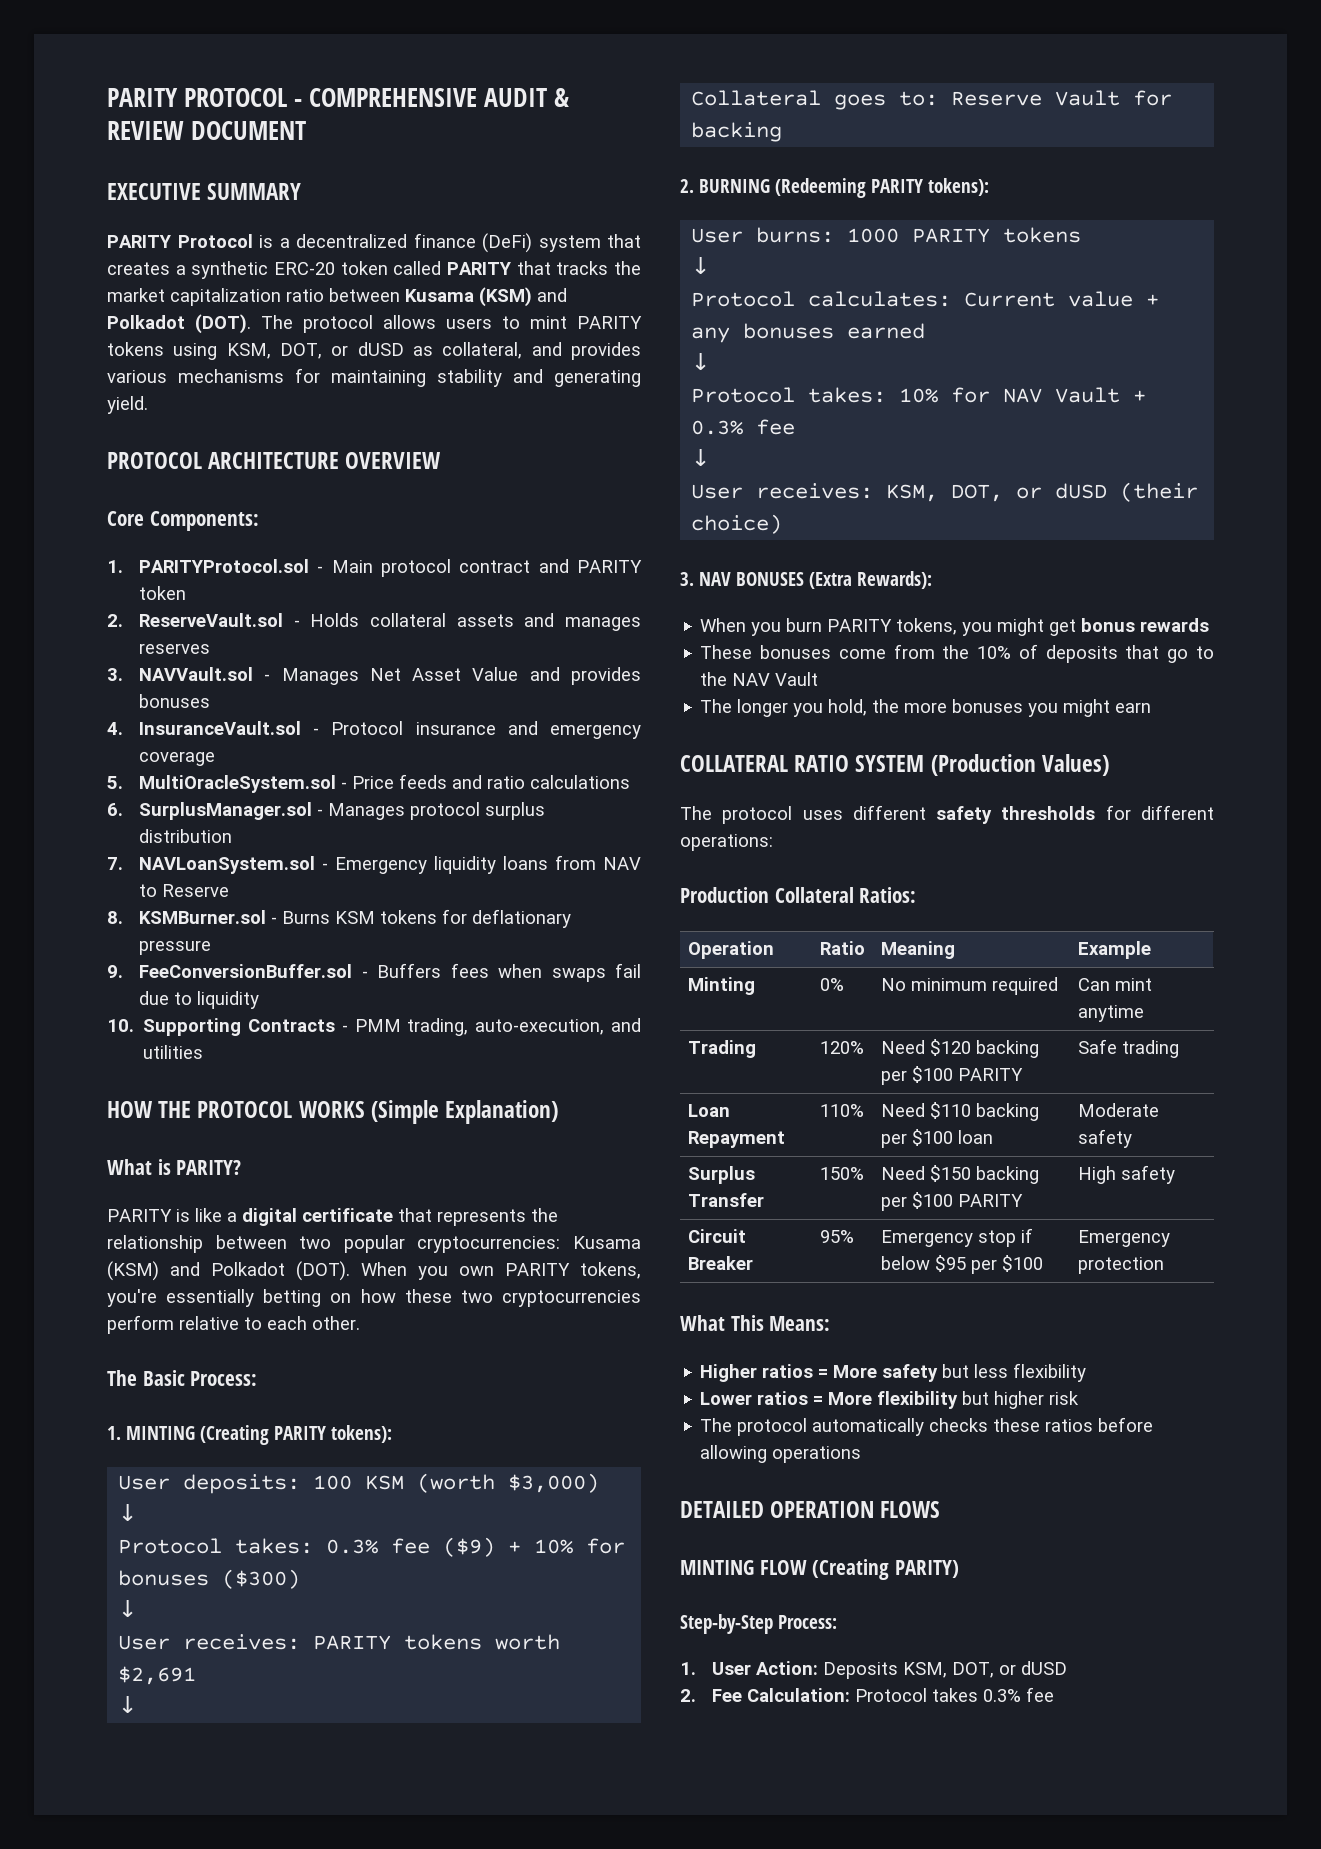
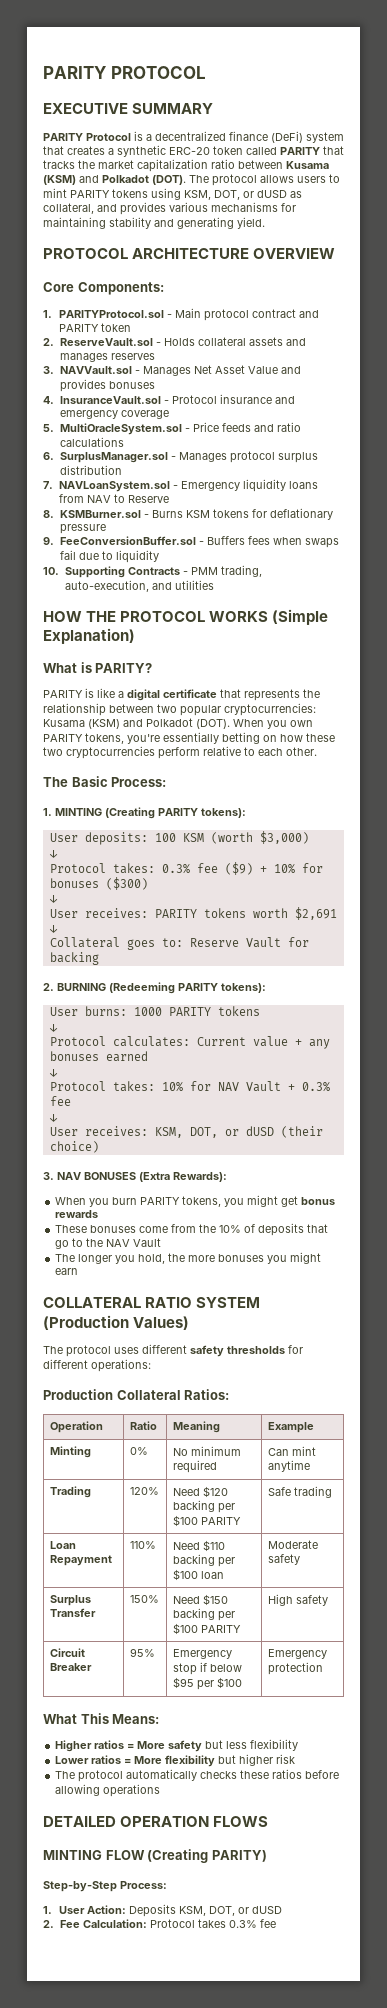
[294,88,570,107] [107,121,307,140] - COMPREHENSIVE AUDIT & REVIEW DOCUMENT -> (206, 72) none

